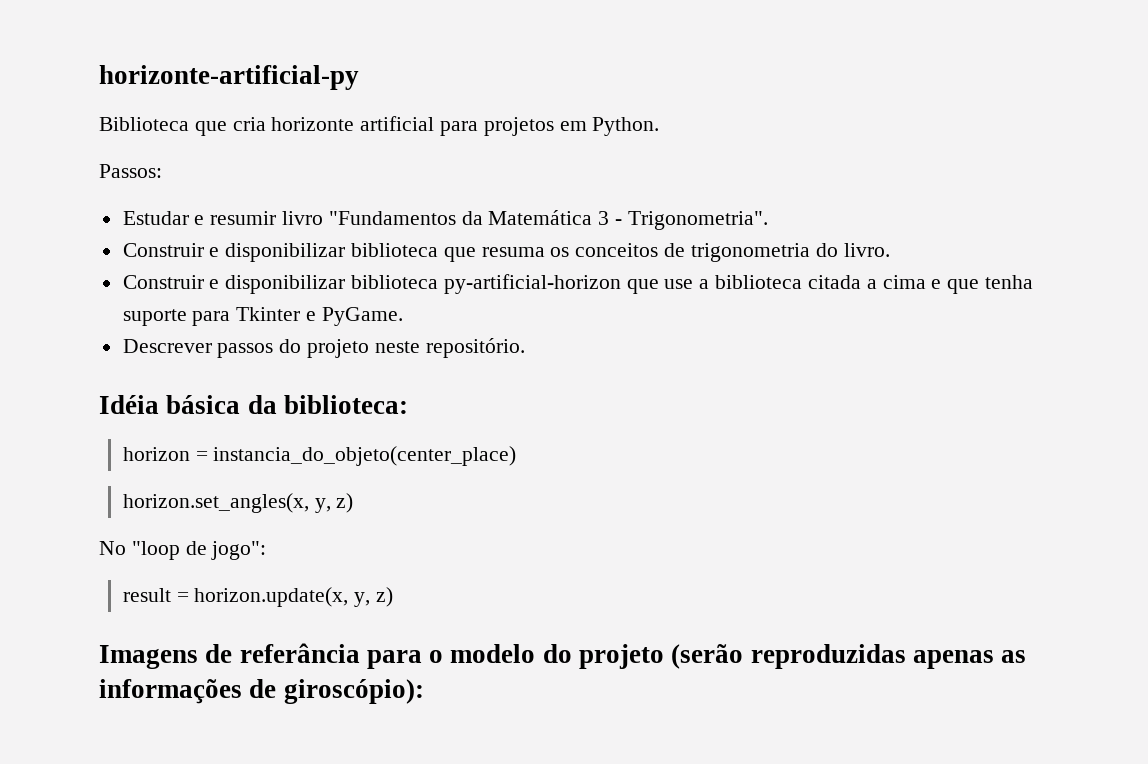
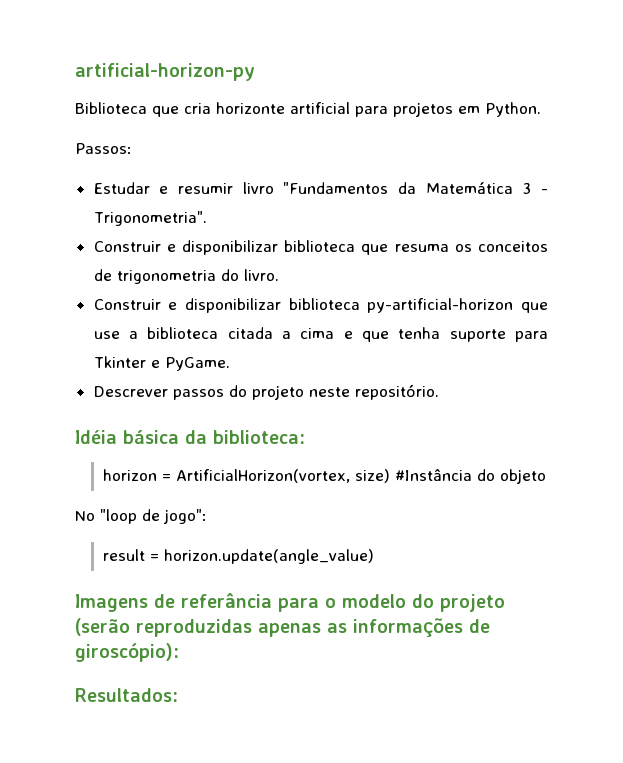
[99,65,359,90] horizonte-artificial-py -> [75,63,255,81] artificial-horizon-py
[213,446,517,466] [122,493,354,513] instancia_do_objeto(center_place) // horizon.set_angles(x, y, z) -> [176,469,547,484] ArtificialHorizon(vortex, size) #Instância do objeto
[194,587,394,607] horizon.update(x, y, z) -> [164,549,375,564] horizon.update(angle_value)
(424, 691) none -> [75,688,178,702] // Resultados:

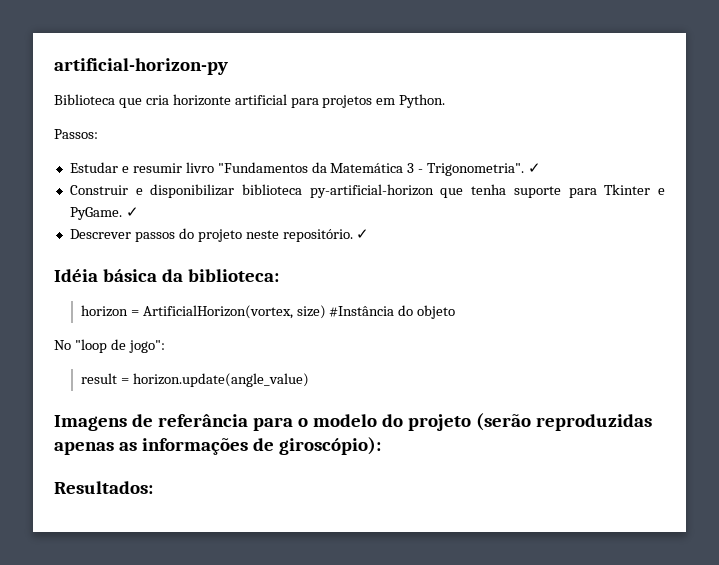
[93,240,549,255] [93,269,279,284] // Construir e disponibilizar biblioteca que resuma os conceitos de trigonometria do livro. -> [528,163,542,173] ✓
[93,327,390,342] use a biblioteca citada a cima e que -> (464, 193) none
(230, 364) none -> [125,207,139,217] ✓
(439, 392) none -> [356,229,370,239] ✓

